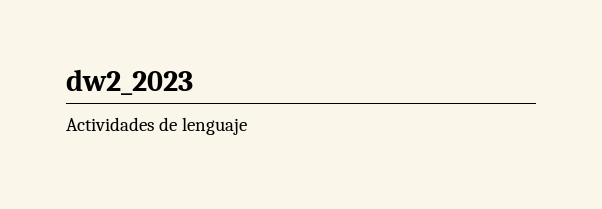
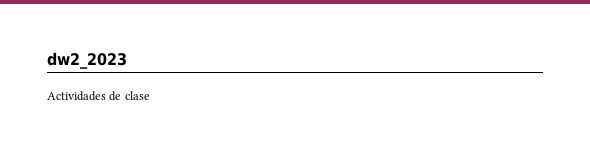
[182,117,248,135] lenguaje -> [124,91,150,100] clase

